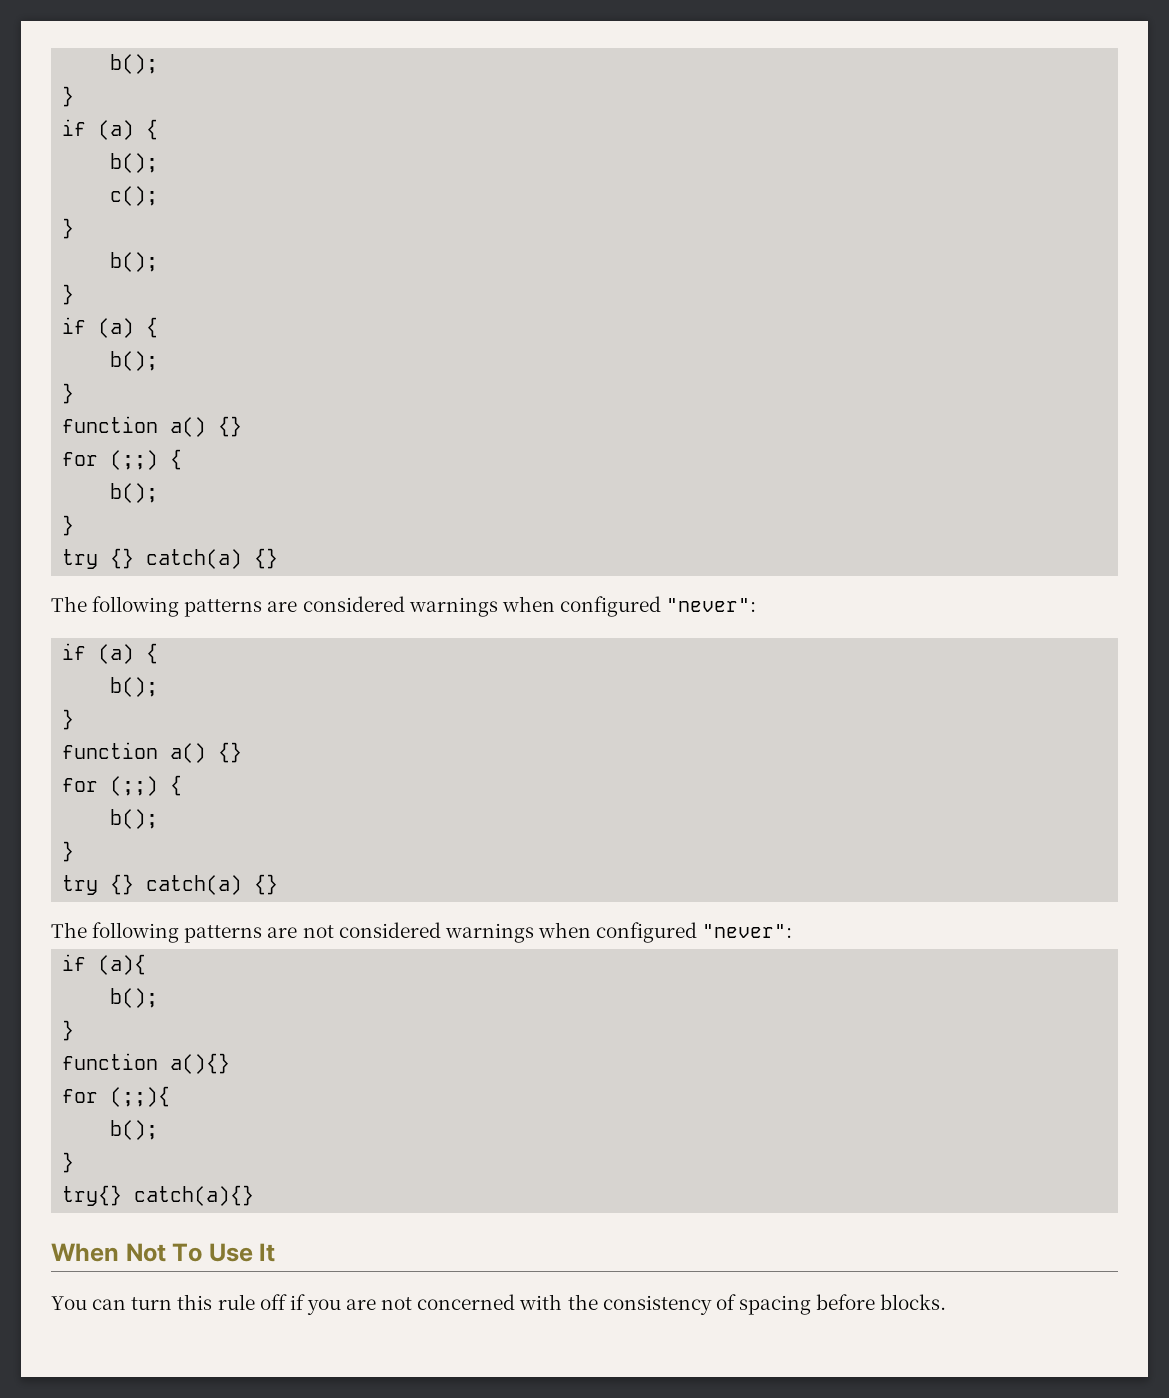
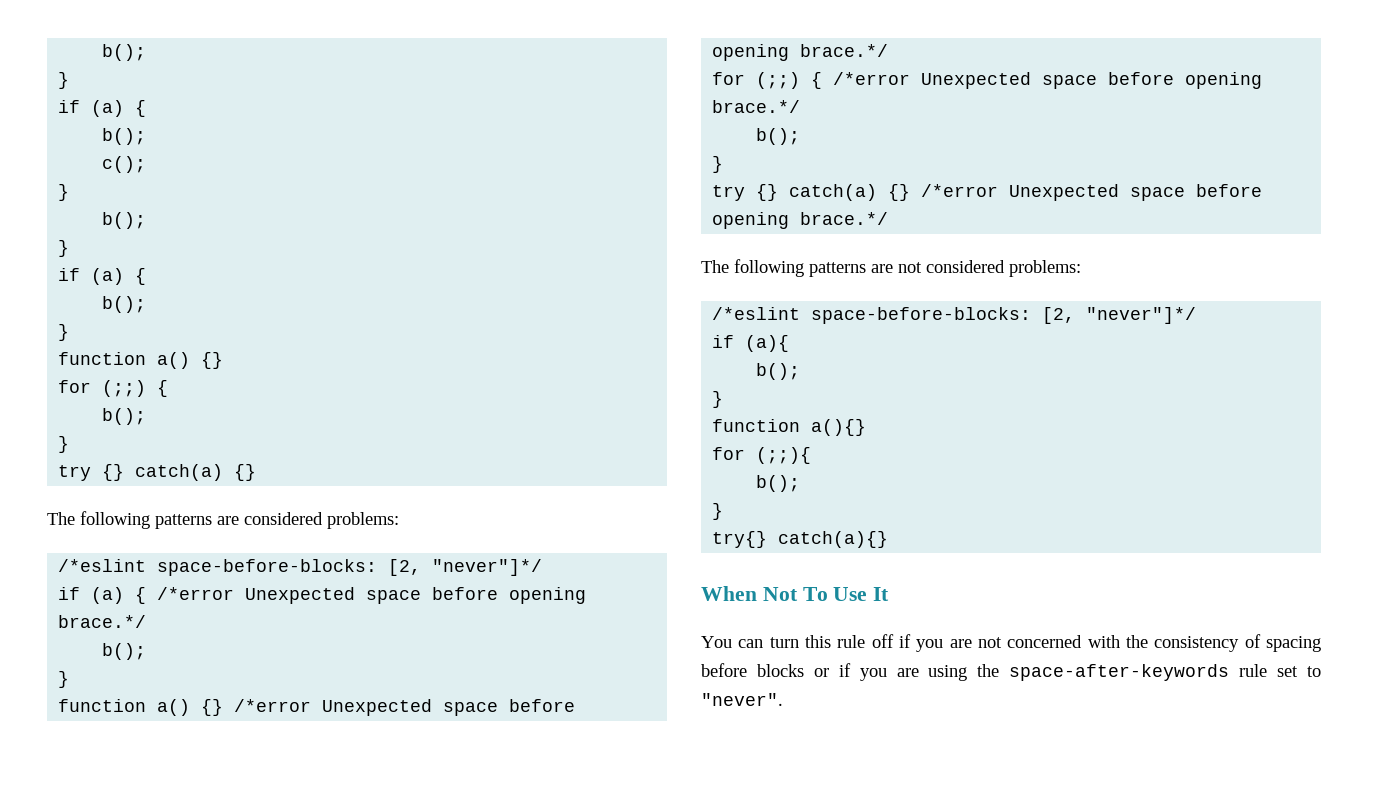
[408,596,757,617] [62,643,159,664] [110,677,159,697] [62,709,75,730] [62,742,243,763] [62,775,183,796] [110,809,159,829] [62,841,75,862] [62,874,279,895] warnings when configured "never": // if (a) { // b(); // } // function a() {} // for (;;) { // b(); // } // try {} catch(a) {} -> [327,512,399,529] [58,559,543,576] [58,587,587,604] [58,615,147,628] [102,643,147,660] [58,671,70,688] [58,699,576,716] [712,44,889,61] [712,72,1263,89] [712,100,801,113] [756,128,801,145] [712,156,724,173] [712,184,1263,201] [712,212,889,229] problems: // /*eslint space-before-blocks: [2, "never"]*/ // if (a) { /*error Unexpected space before opening brace.*/ // b(); // } // function a() {} /*error Unexpected space before opening brace.*/ // for (;;) { /*error Unexpected space before opening brace.*/ // b(); // } // try {} catch(a) {} /*error Unexpected space before opening brace.*/
[444,922,793,943] warnings when configured "never": -> [1009,260,1081,277] [712,307,1197,324] problems: // /*eslint space-before-blocks: [2, "never"]*/
[880,1294,947,1310] blocks. -> [756,663,1321,681] [701,693,783,706] blocks or if you are using the space-after-keywords rule set to "never".

